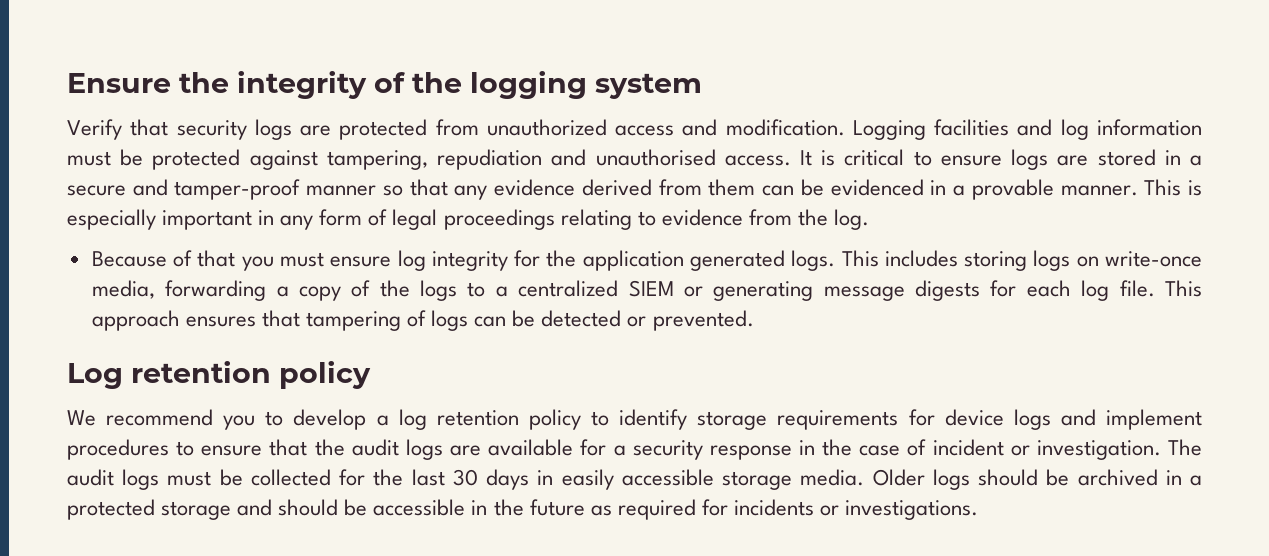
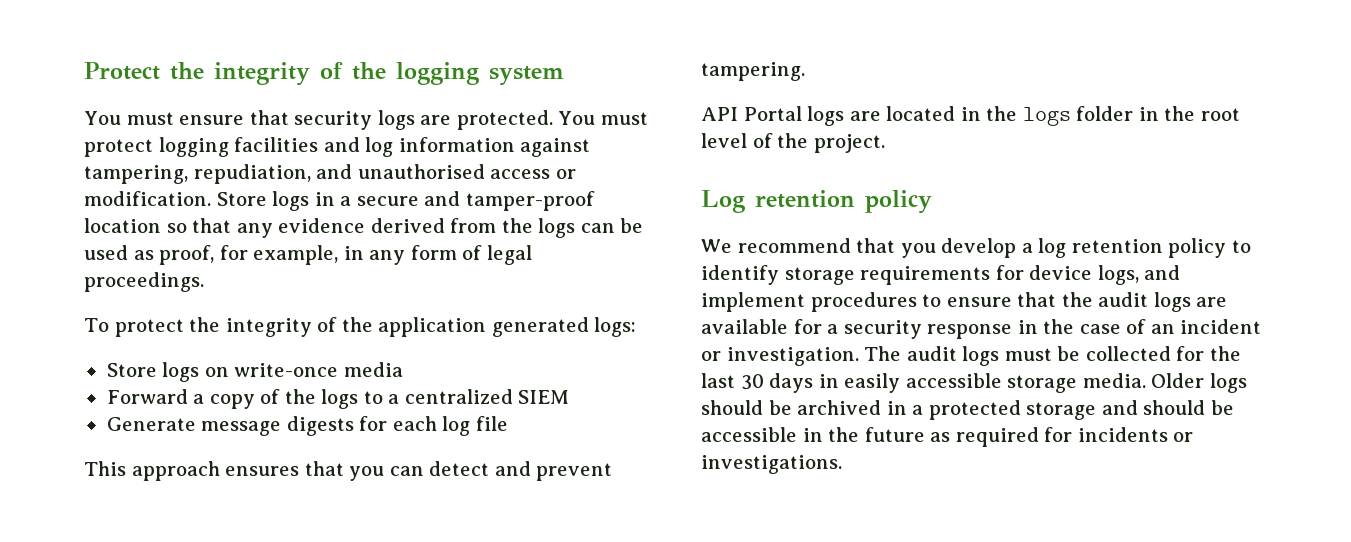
[67,73,171,93] Ensure -> [84,62,160,80] Protect
[67,119,122,140] Verify -> [84,111,245,125] You must ensure
[339,119,926,140] protected from unauthorized access and modification. Logging -> [456,110,648,130] [84,137,229,157] protected. You must protect logging
[67,149,241,170] must be protected -> (515, 144) none
[437,149,543,170] repudiation -> [193,164,311,184] repudiation,
[724,149,1156,170] access. It is critical to ensure logs are stored -> [490,169,576,179] [84,191,310,211] access or modification. Store logs
[306,185,377,196] manner -> [84,218,161,233] location
[708,179,1202,200] [67,209,253,230] them can be evidenced in a provable manner. This is especially important -> [501,218,644,238] [84,245,339,265] the logs can be used as proof, for example,
[443,209,869,230] [91,250,1028,271] proceedings relating to evidence from the log. // Because of that you must ensure log integrity for the application generated logs. This includes storing -> [84,272,204,292] [84,317,637,337] [106,363,157,377] proceedings. // To protect the integrity of the application generated logs: // Store
[91,280,267,301] media, forwarding -> [343,362,403,377] [106,389,188,404] media // Forward
[683,281,814,301] or generating -> [106,417,196,431] // Generate
[1119,280,1155,297] file. -> [475,416,508,431] file //
[305,310,754,331] tampering of logs can be detected or prevented. -> [349,461,613,481] [701,62,805,81] [701,106,1240,126] [701,133,885,153] you can detect and prevent tampering. // API Portal logs are located in the logs folder in the root level of the project.
[223,411,284,430] you to -> [856,238,936,258] that you
[1013,409,1051,430] logs -> [1097,265,1139,285] logs,
(927, 447) none -> [1150,324,1175,334] an

